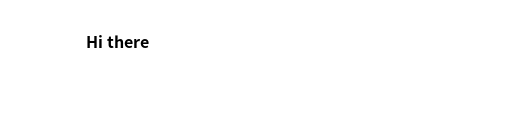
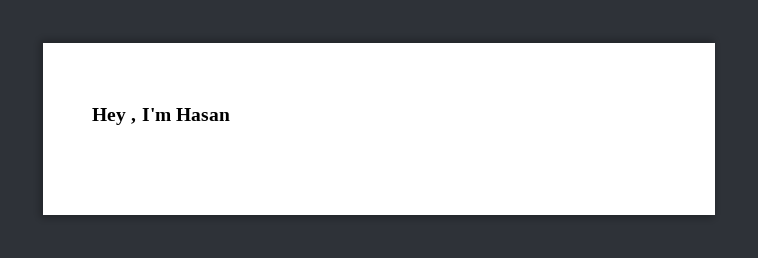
[86,35,150,48] Hi there -> [92,108,230,125] Hey , I'm Hasan

